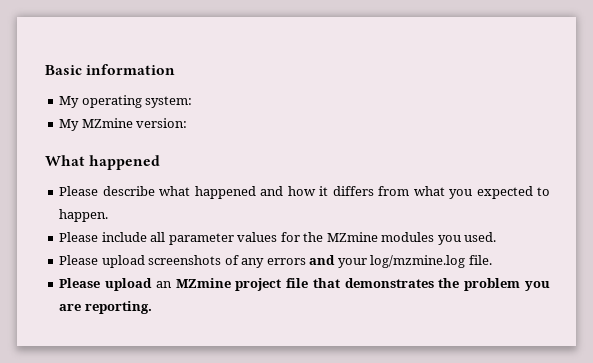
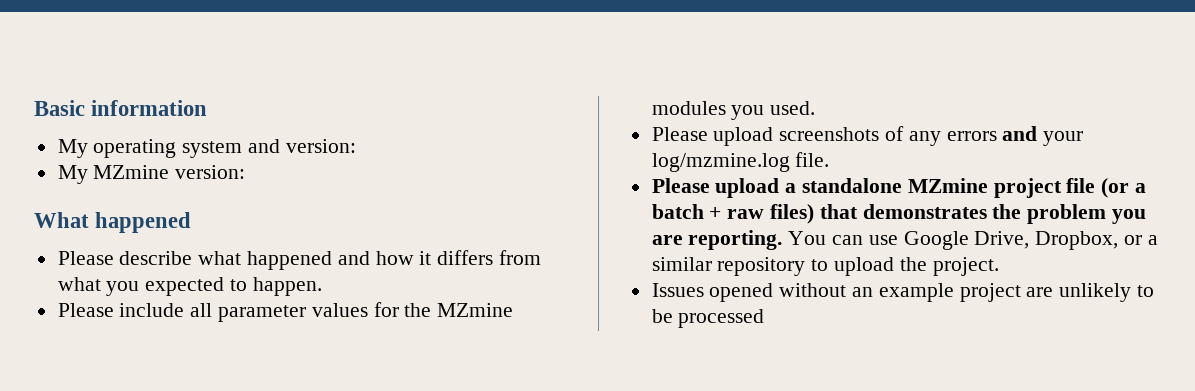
[145,96,193,108] system: -> [182,139,356,158] system and version:
[155,281,172,288] an -> [785,178,903,193] a standalone
(309, 283) none -> [1101,178,1147,198] [651,204,815,224] (or a batch + raw files)
(152, 307) none -> [788,231,1158,250] [651,257,999,276] [651,283,1155,302] [651,309,765,328] You can use Google Drive, Dropbox, or a similar repository to upload the project. // Issues opened without an example project are unlikely to be processed

